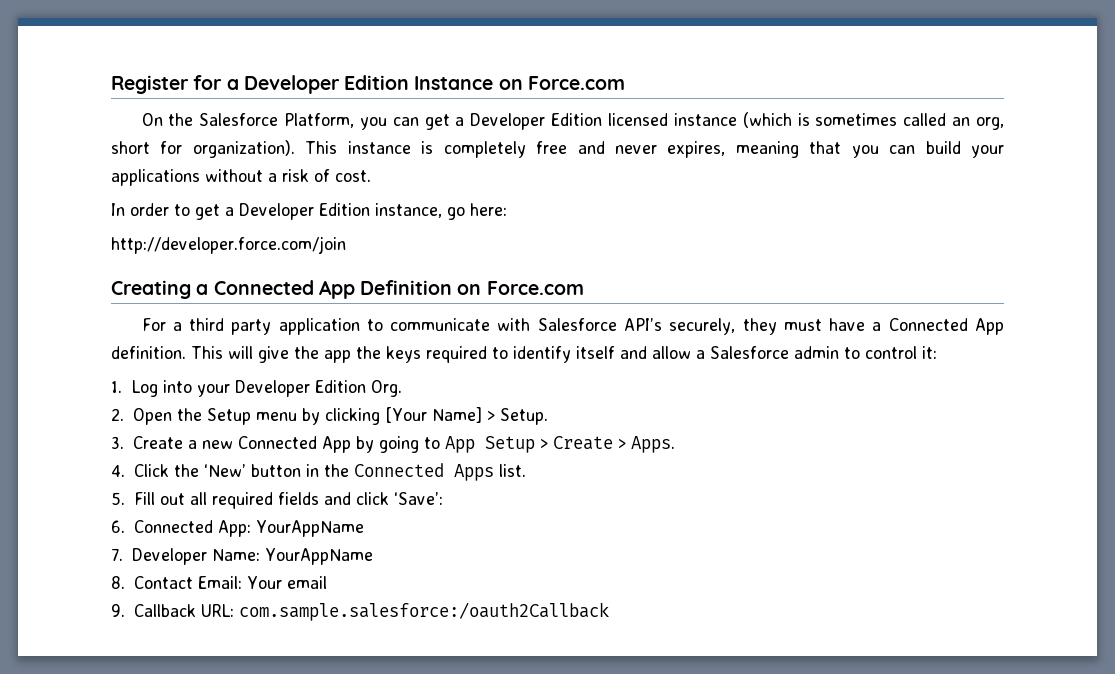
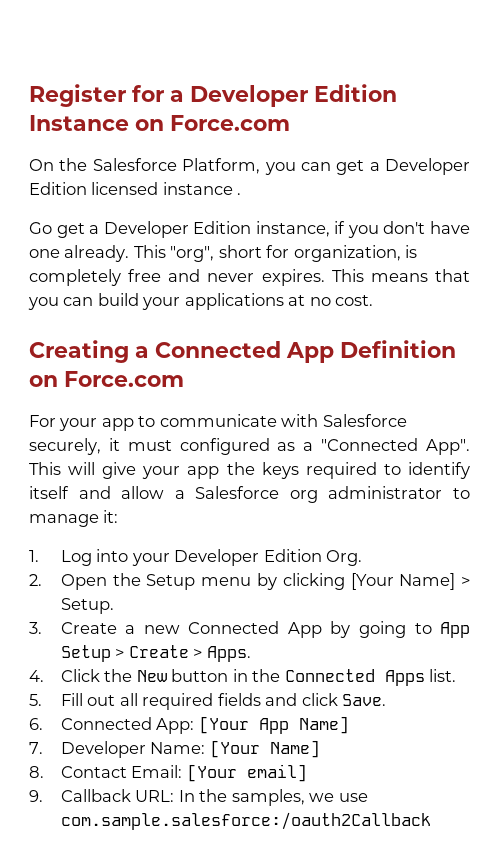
[742,112,1004,130] [111,140,411,158] (which is sometimes called an org, short for organization). This instance -> [237,193,242,195] [29,221,470,238] [29,245,401,262] . // Go get a Developer Edition instance, if you don't have one already. This "org", short for organization,
[667,141,799,158] expires, meaning -> [261,269,428,286] expires. This means
[205,169,371,182] [111,203,507,220] [111,236,346,254] without a risk of cost. // In order to get a Developer Edition instance, go here: // http://developer.force.com/join -> [288,295,374,306] at no cost.
[172,318,1005,335] [111,346,186,359] a third party application to communicate with Salesforce API’s securely, they must have a Connected App definition. -> [59,414,407,431] [29,438,470,455] your app to communicate with Salesforce securely, it must configured as a "Connected App".
[294,346,319,359] the -> [142,466,181,479] your
[794,346,917,359] admin to control -> [289,486,470,503] [29,514,99,527] org administrator to manage
[203,464,246,477] ‘New’ -> [136,670,167,682] New
[393,492,443,505] ‘Save’: -> [342,694,387,706] Save.
[255,520,364,537] YourAppName -> [198,716,349,734] [Your App Name]
[265,548,374,565] YourAppName -> [209,740,320,758] [Your Name]
[246,576,327,589] Your email -> [186,764,307,782] [Your email]
(234, 610) none -> [178,789,368,806] In the samples, we use

